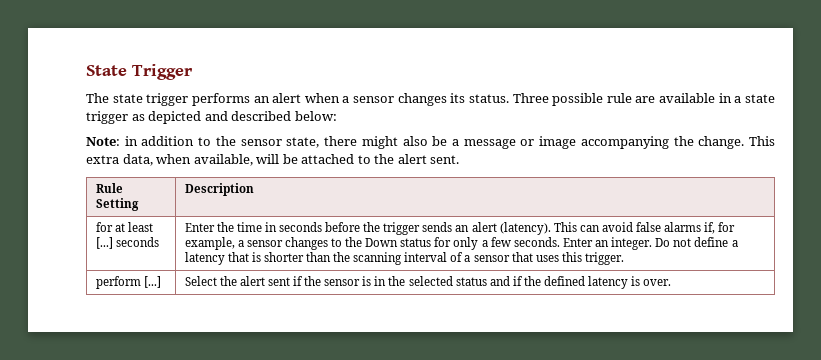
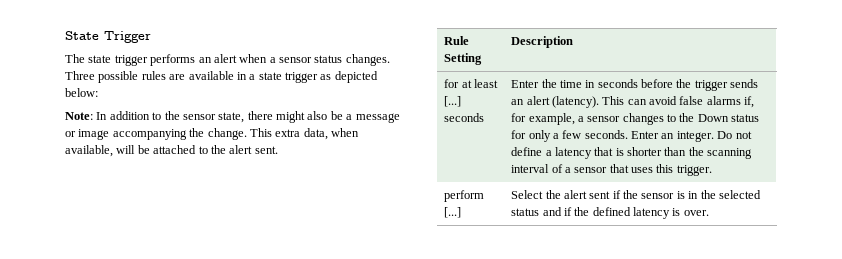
[397,93,509,106] changes its status. -> [314,54,390,66] status changes.
[606,93,632,103] rule -> [141,71,166,80] rules
[204,111,292,121] and described -> (378, 77) none
[124,136,138,146] in -> [96,112,108,120] In

